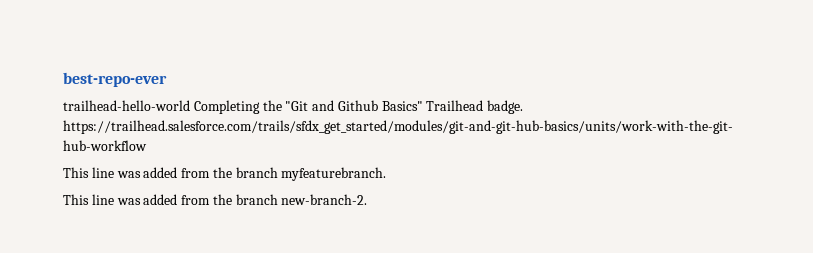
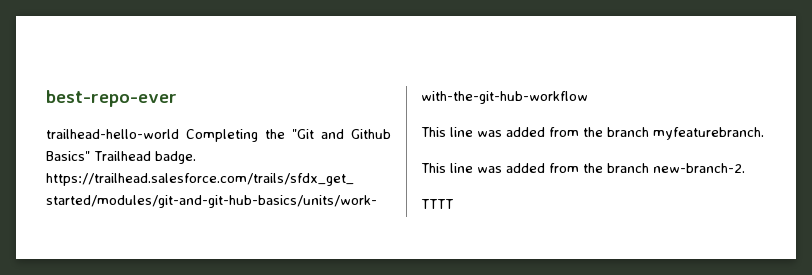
(368, 199) none -> [421,199,453,209] // TTTT

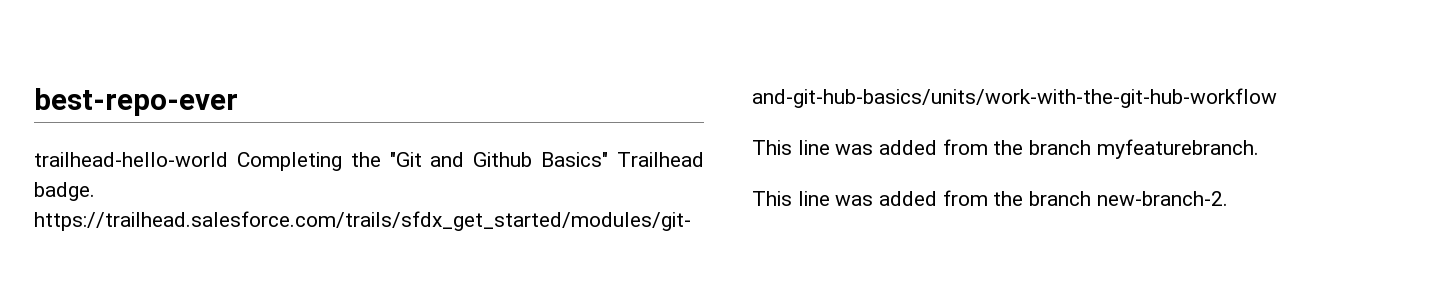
[421,199,453,209] // TTTT -> (1228, 198) none

